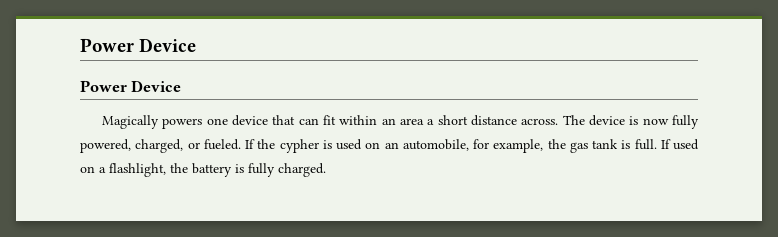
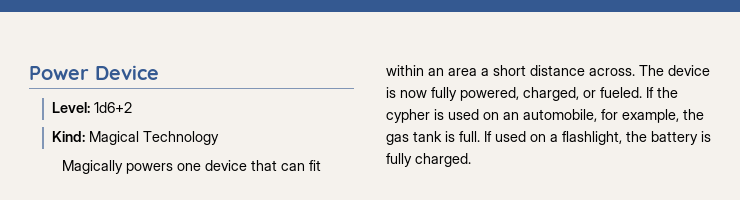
[80,38,197,52] [80,80,182,92] Power Device // Power Device -> [29,65,159,80] [52,102,133,113] [52,131,220,145] Power Device // Level: 1d6+2 // Kind: Magical Technology

